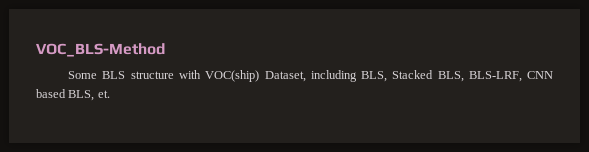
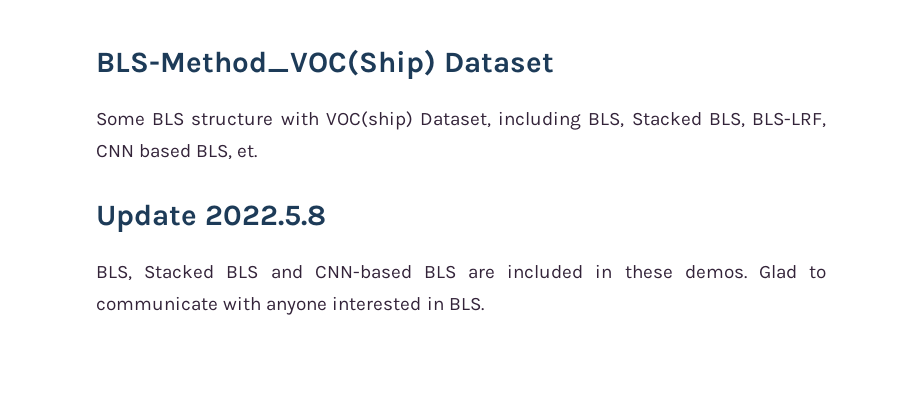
[36,43,165,57] VOC_BLS-Method -> [96,49,554,79] BLS-Method_VOC(Ship) Dataset
(110, 94) none -> [96,204,326,232] [96,264,826,281] [96,296,484,315] // Update 2022.5.8 // BLS, Stacked BLS and CNN-based BLS are included in these demos. Glad to communicate with anyone interested in BLS.

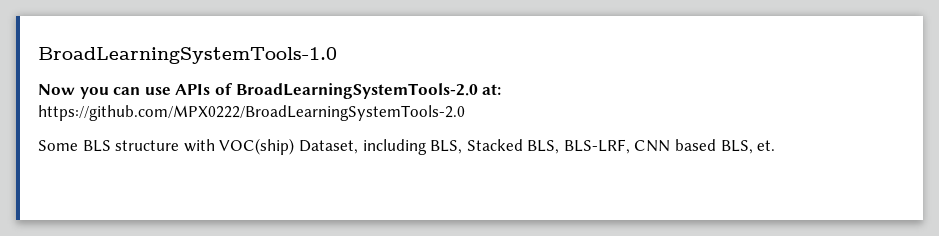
[96,49,554,79] BLS-Method_VOC(Ship) Dataset -> [38,47,337,64] [38,83,502,99] [38,105,465,121] BroadLearningSystemTools-1.0 // Now you can use APIs of BroadLearningSystemTools-2.0 at: https://github.com/MPX0222/BroadLearningSystemTools-2.0
[96,204,326,232] [96,264,826,281] [96,296,484,315] // Update 2022.5.8 // BLS, Stacked BLS and CNN-based BLS are included in these demos. Glad to communicate with anyone interested in BLS. -> (776, 145) none

